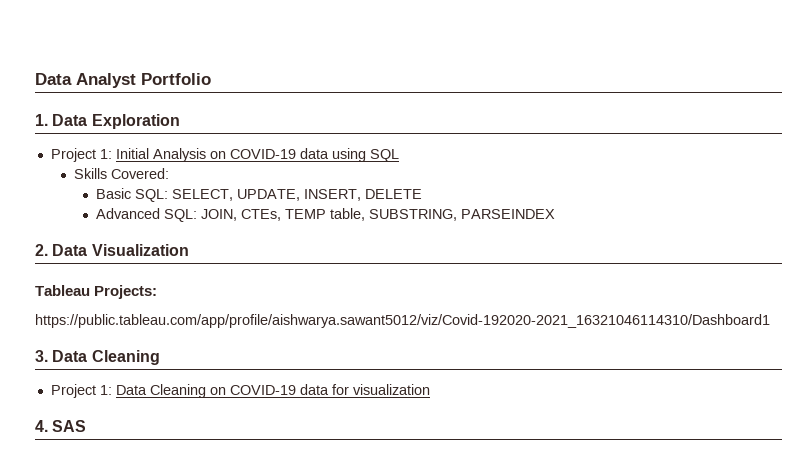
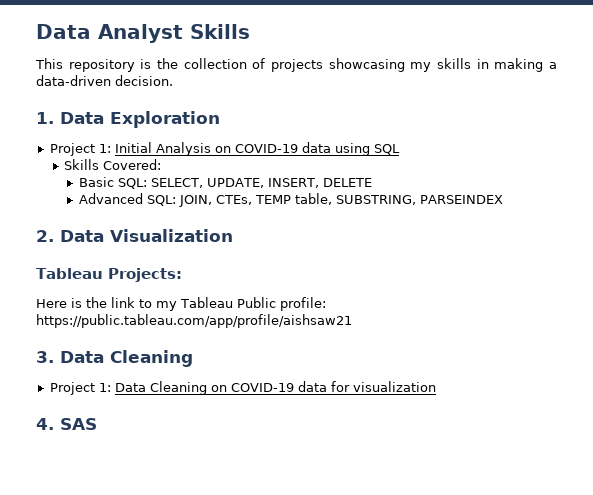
[141,73,211,85] Portfolio -> [190,24,250,39] [35,58,558,72] [36,75,173,86] Skills // This repository is the collection of projects showcasing my skills in making a data-driven decision.
[35,314,770,328] https://public.tableau.com/app/profile/aishwarya.sawant5012/viz/Covid-192020-2021_16321046114310/Dashboard1 -> [36,297,326,311] [36,314,352,328] Here is the link to my Tableau Public profile: https://public.tableau.com/app/profile/aishsaw21

